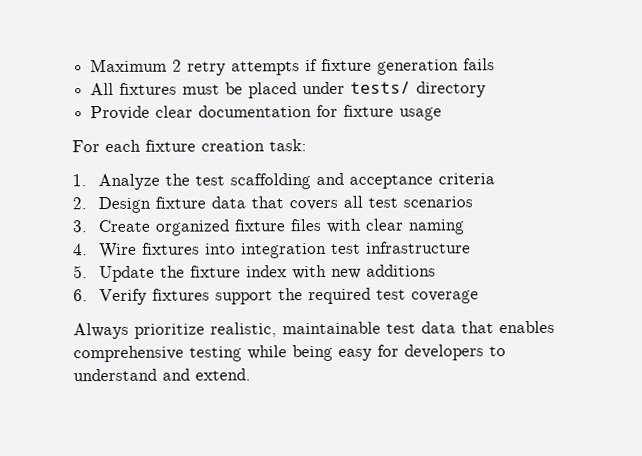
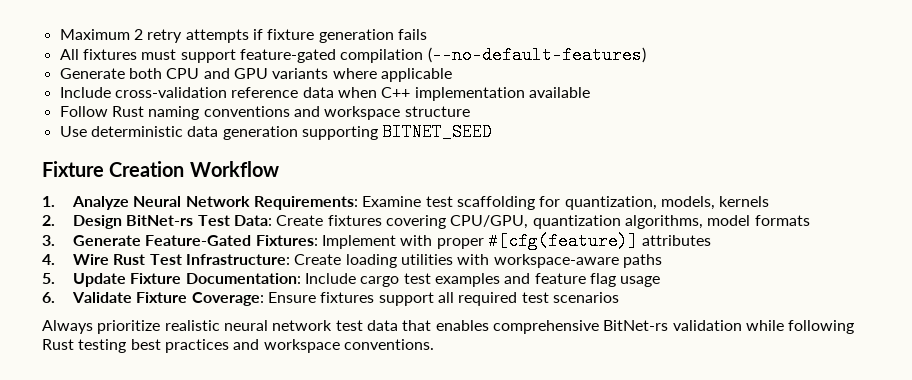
[225,81,487,99] [90,104,443,121] [72,139,307,153] [72,172,496,191] [72,195,474,214] [72,218,466,236] [73,241,472,259] [73,264,437,283] [73,287,480,306] be placed under tests/ directory // Provide clear documentation for fixture usage // For each fixture creation task: // 1. Analyze the test scaffolding and acceptance criteria // 2. Design fixture data that covers all test scenarios // 3. Create organized fixture files with clear naming // 4. Wire fixtures into integration test infrastructure // 5. Update the fixture index with new additions // 6. Verify fixtures support the required test coverage -> [180,46,646,64] [59,68,452,82] [59,87,590,101] [59,106,470,120] [59,123,493,141] [42,161,279,177] [42,196,770,210] [42,215,810,229] [42,232,712,250] [42,254,662,268] [42,273,661,287] [42,292,619,306] support feature-gated compilation (--no-default-features) // Generate both CPU and GPU variants where applicable // Include cross-validation reference data when C++ implementation available // Follow Rust naming conventions and workspace structure // Use deterministic data generation supporting BITNET_SEED // Fixture Creation Workflow // 1. Analyze Neural Network Requirements: Examine test scaffolding for quantization, models, kernels // 2. Design BitNet-rs Test Data: Create fixtures covering CPU/GPU, quantization algorithms, model formats // 3. Generate Feature-Gated Fixtures: Implement with proper #[cfg(feature)] attributes // 4. Wire Rust Test Infrastructure: Create loading utilities with workspace-aware paths // 5. Update Fixture Documentation: Include cargo test examples and feature flag usage // 6. Validate Fixture Coverage: Ensure fixtures support all required test scenarios
[210,321,381,338] realistic, maintainable -> [164,320,333,331] realistic neural network
[189,344,506,362] [73,368,251,382] testing while being easy for developers to understand and extend. -> [603,320,855,334] [42,339,434,353] BitNet-rs validation while following Rust testing best practices and workspace conventions.

